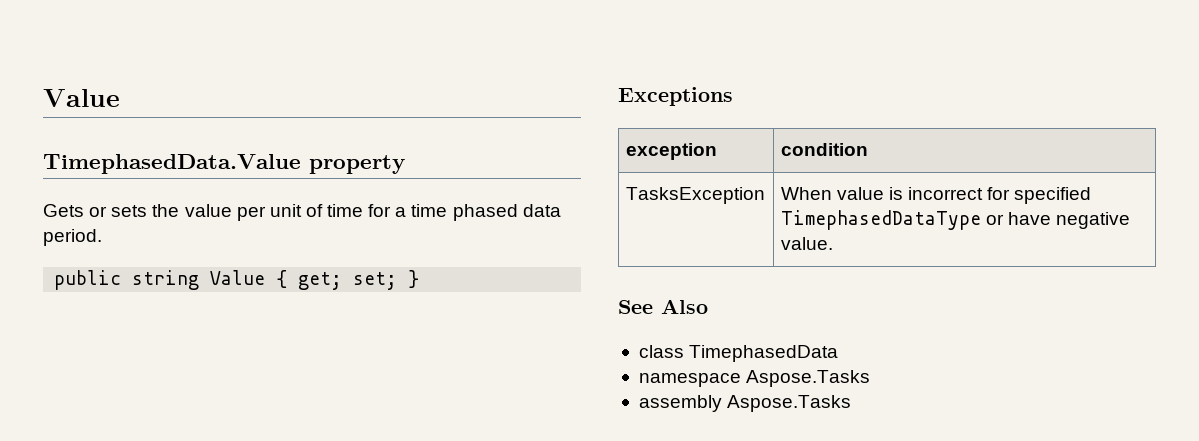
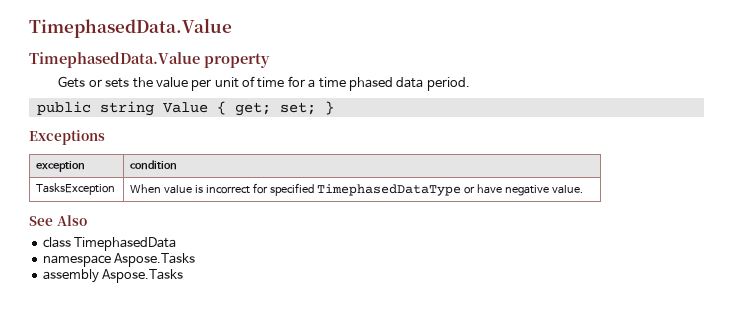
[43,89,120,107] Value -> [29,18,232,38] TimephasedData.Value

